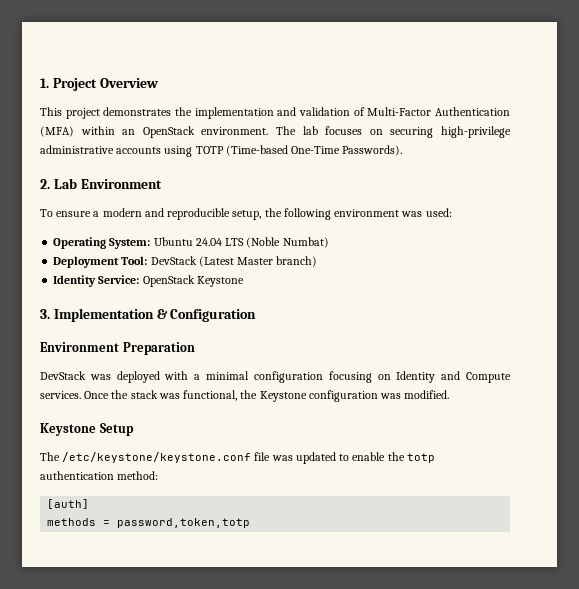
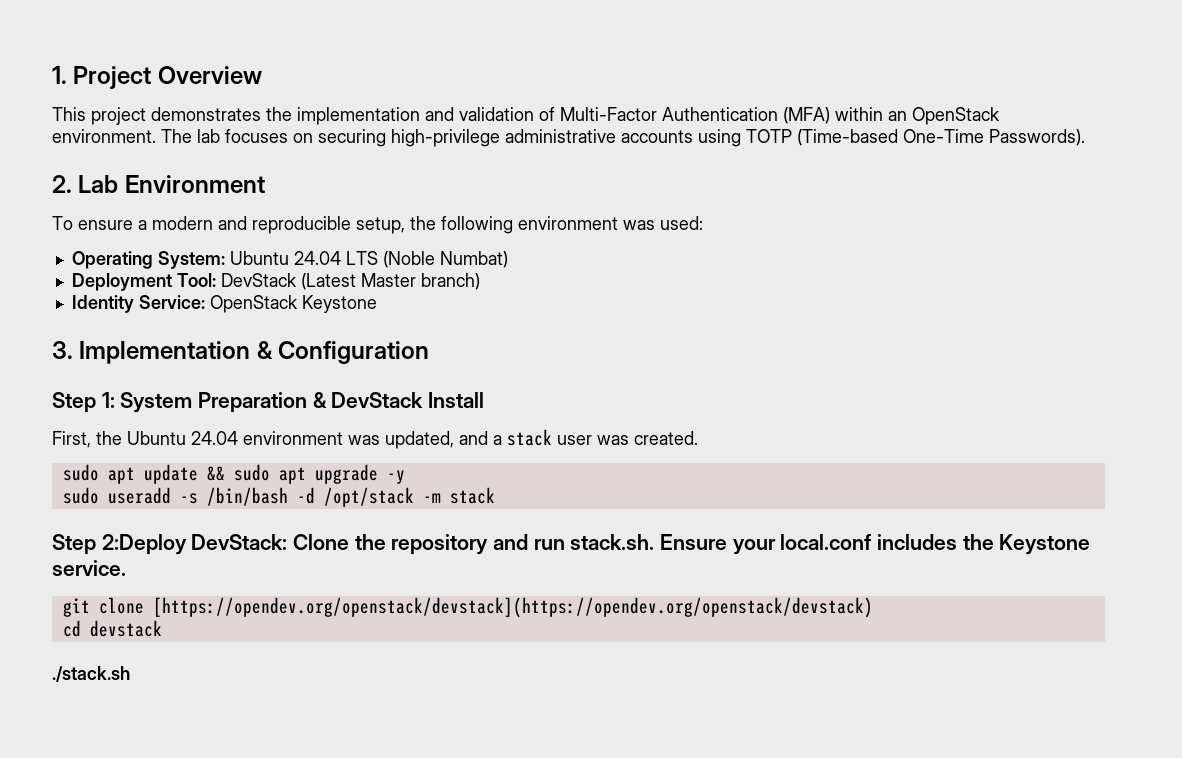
[40,342,195,355] [40,371,511,383] [40,390,450,402] [40,423,134,436] [40,452,435,464] [40,471,159,480] [47,499,90,509] [47,518,251,528] Environment Preparation // DevStack was deployed with a minimal configuration focusing on Identity and Compute services. Once the stack was functional, the Keystone configuration was modified. // Keystone Setup // The /etc/keystone/keystone.conf file was updated to enable the totp authentication method: // [auth] // methods = password,token,totp -> [52,392,485,413] [52,429,698,449] [62,464,405,484] [62,487,495,507] [52,534,1091,555] [52,560,126,576] [62,597,873,618] [62,620,162,637] [52,666,130,682] Step 1: System Preparation & DevStack Install // First, the Ubuntu 24.04 environment was updated, and a stack user was created. // sudo apt update && sudo apt upgrade -y // sudo useradd -s /bin/bash -d /opt/stack -m stack // Step 2:Deploy DevStack: Clone the repository and run stack.sh. Ensure your local.conf includes the Keystone service. // git clone [https://opendev.org/openstack/devstack](https://opendev.org/openstack/devstack) // cd devstack // ./stack.sh

